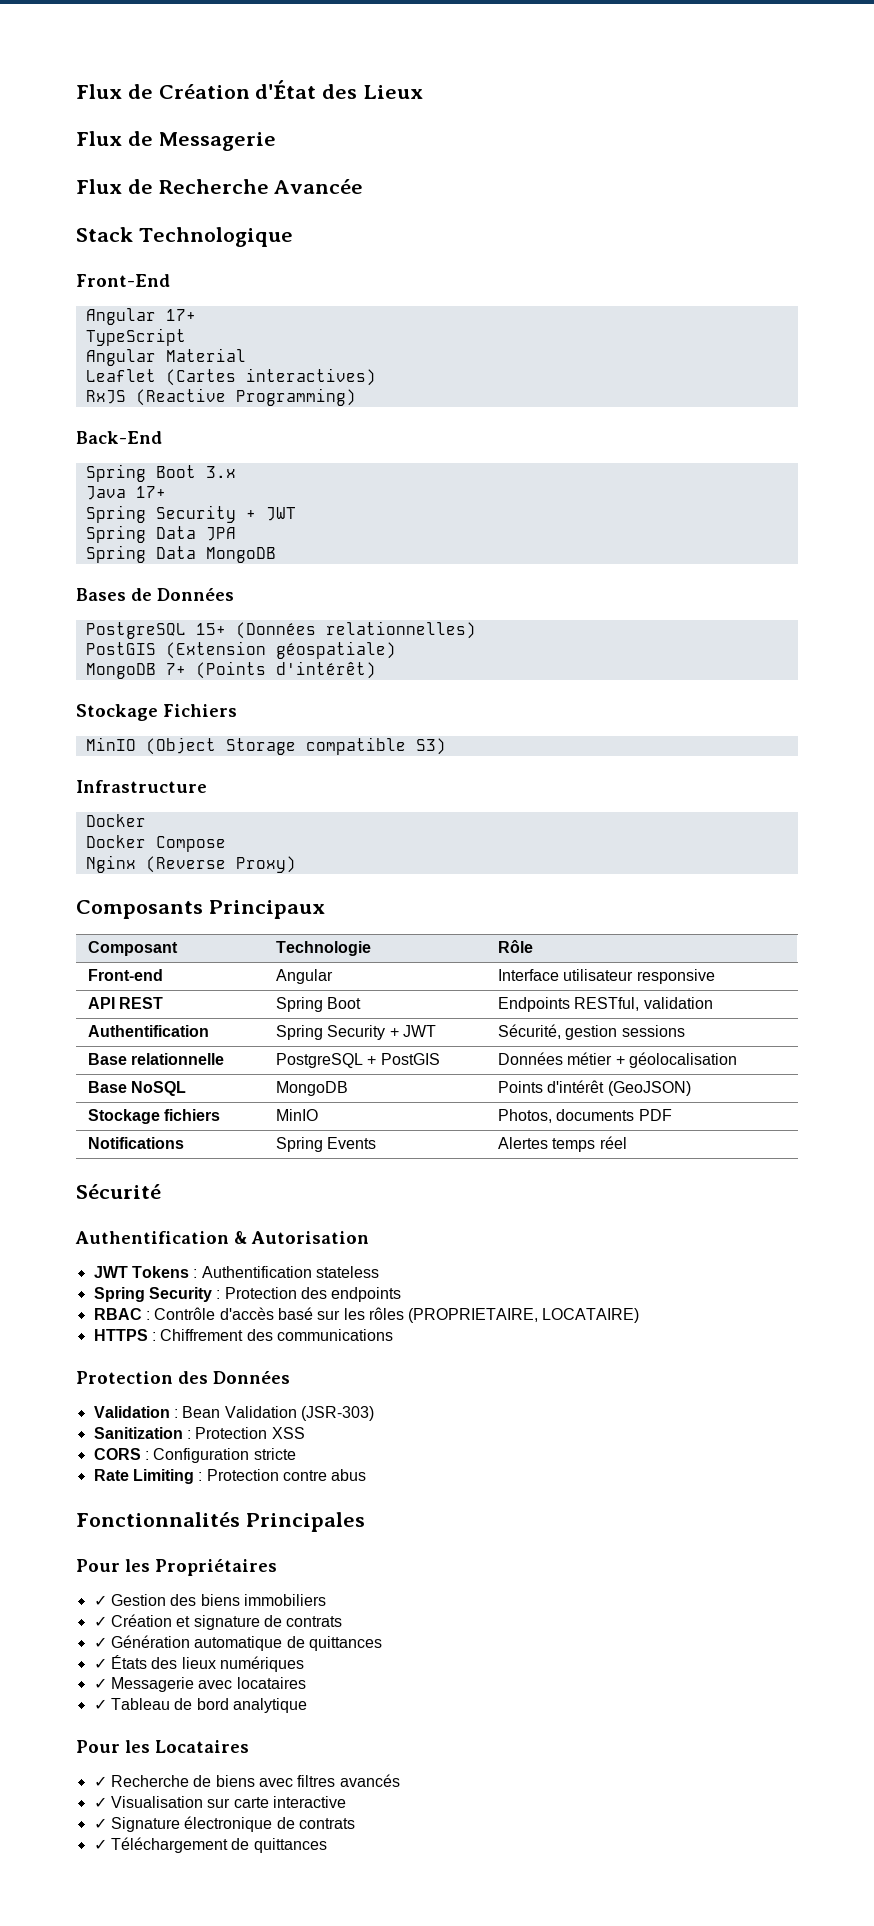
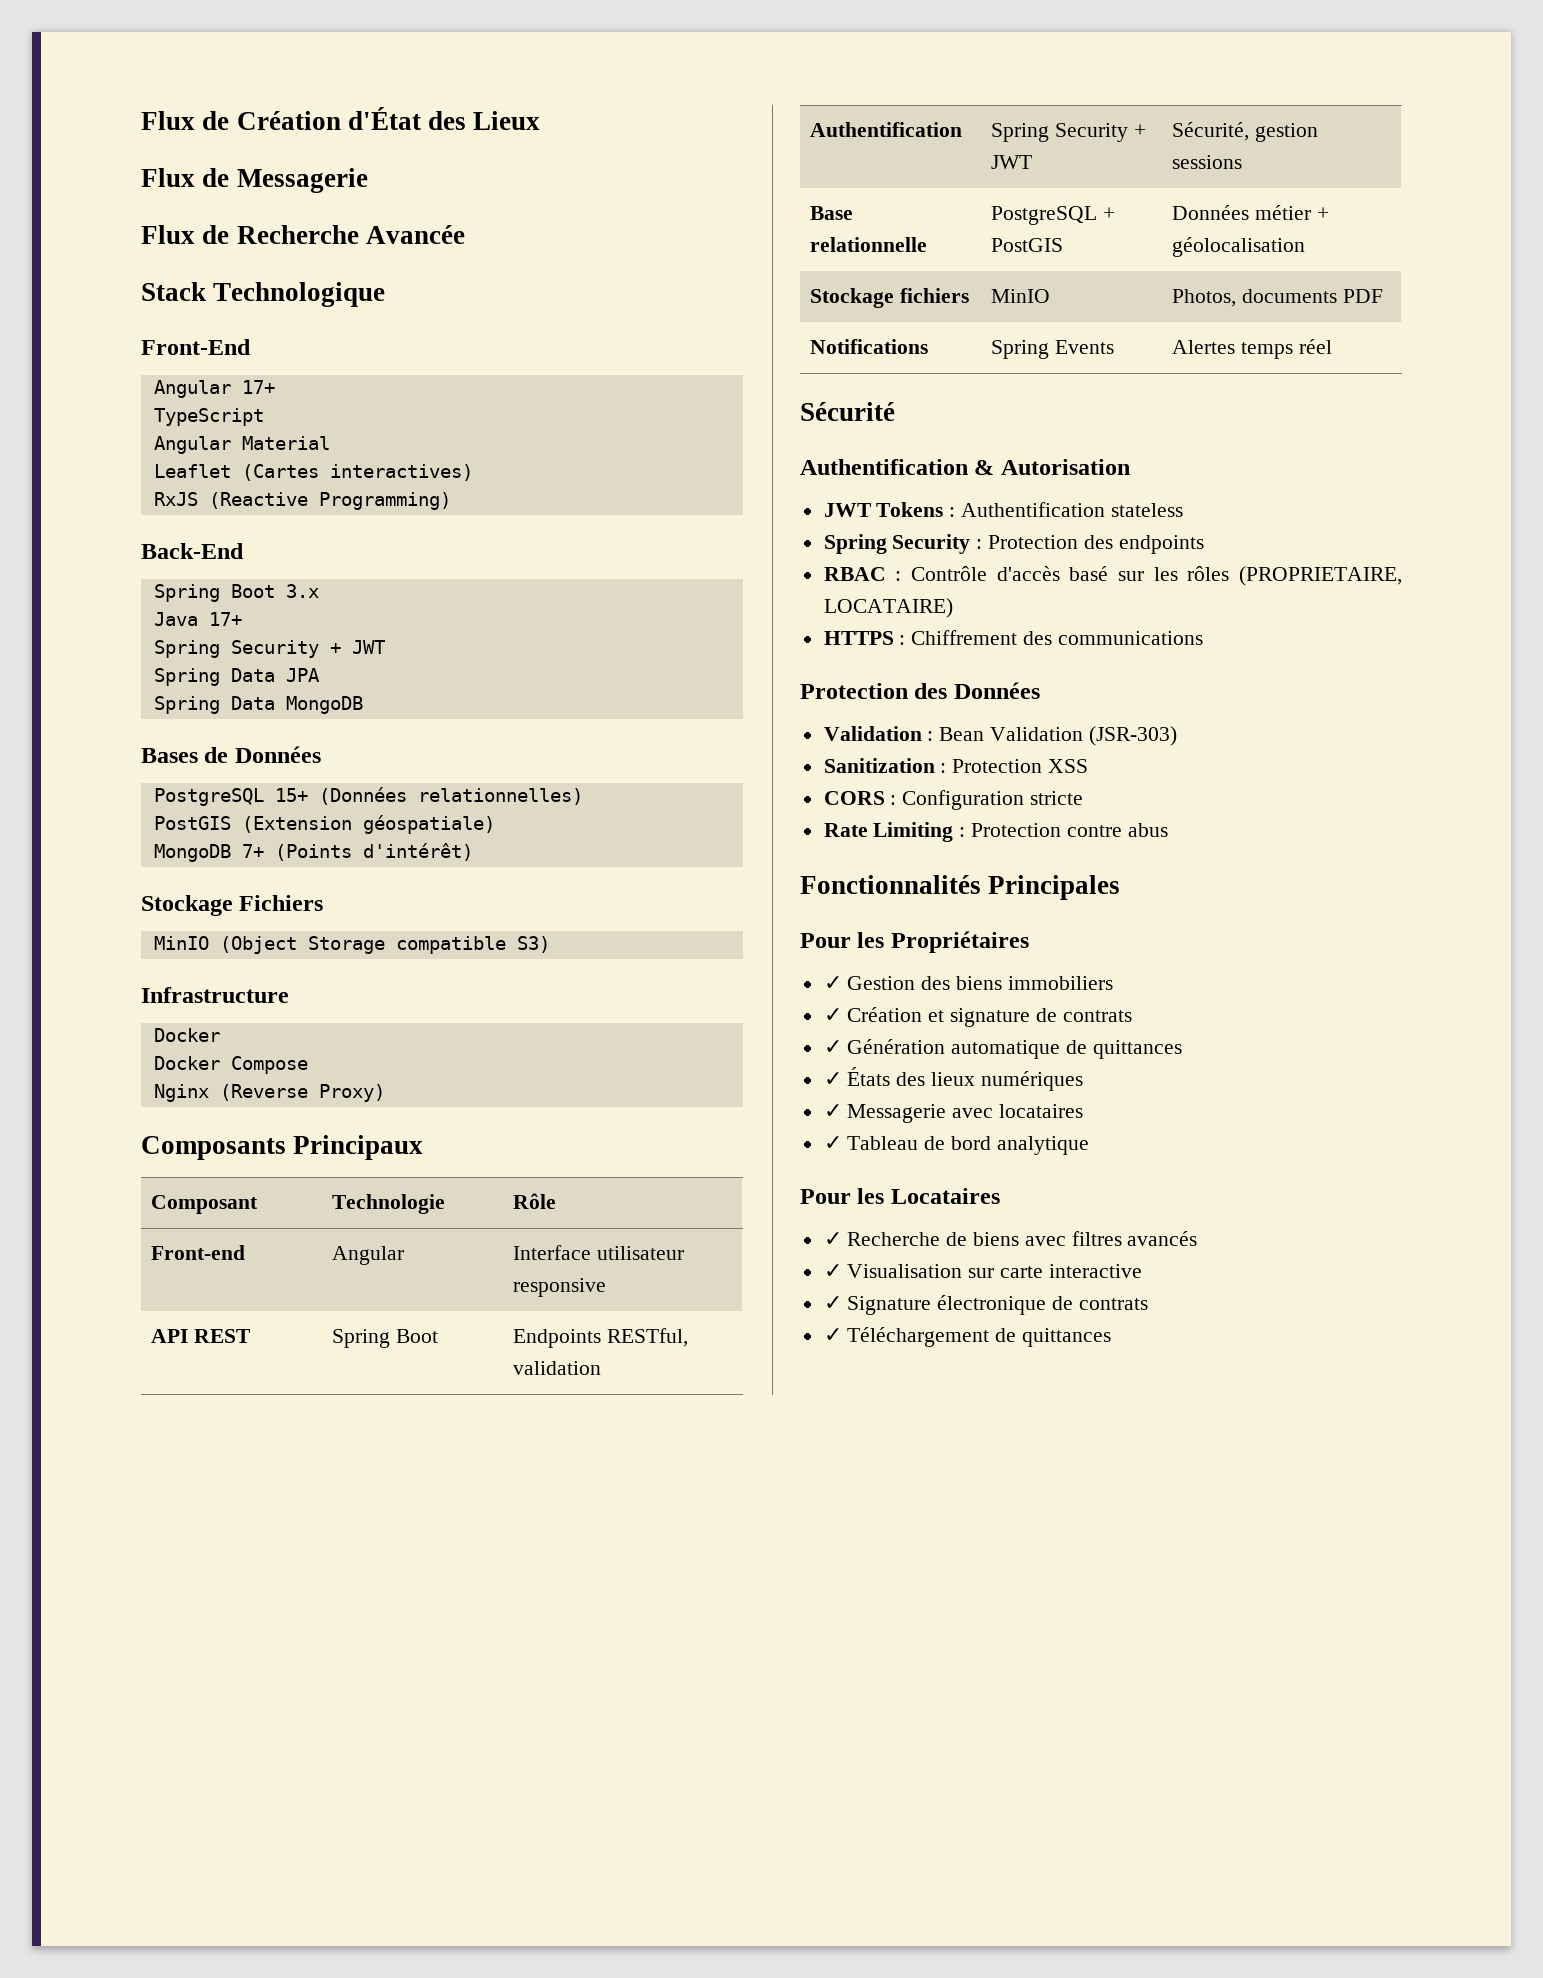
[88,1081,187,1096] [276,1081,349,1096] [498,1080,691,1096] // Base NoSQL | MongoDB | Points d'intérêt (GeoJSON) -> (1306, 247) none

